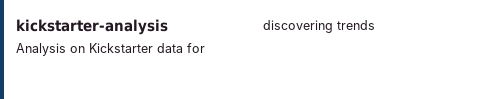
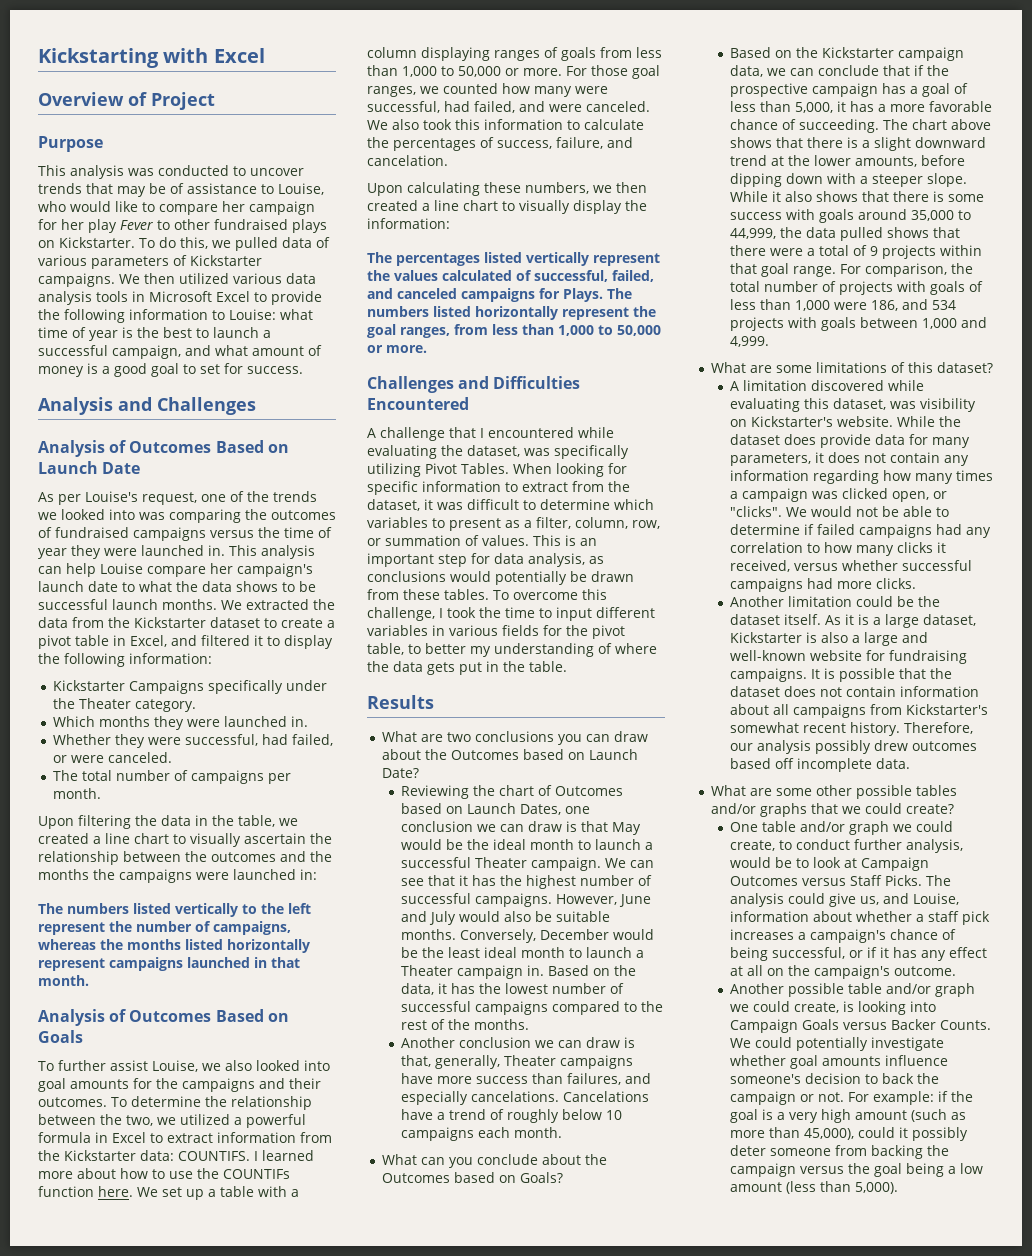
[16,19,168,35] [16,43,205,56] [263,20,375,33] kickstarter-analysis // Analysis on Kickstarter data for discovering trends -> [38,48,265,68] [38,92,215,110] [38,136,103,152] [38,165,304,179] [38,183,324,197] [38,201,315,215] [38,219,327,233] [38,237,330,251] [38,255,262,269] [38,273,316,287] [38,291,322,305] [38,309,313,323] [38,327,271,341] [38,345,322,359] [38,363,303,377] [38,397,256,415] [38,440,289,457] [38,461,141,474] [38,491,317,505] [38,509,336,523] [38,527,332,541] [38,545,315,559] [38,563,313,577] [38,581,316,592] [38,599,335,610] [38,617,335,628] [38,635,333,649] [38,653,212,667] [53,680,328,694] [53,698,197,712] [53,716,309,730] [53,734,334,748] [53,752,173,763] [53,770,292,784] [53,788,102,799] [38,815,298,829] [38,833,332,847] [38,851,332,865] [38,869,317,883] [38,903,311,917] [38,921,291,935] [38,939,310,953] [38,957,300,971] [38,975,89,986] [38,1009,289,1026] [38,1030,83,1043] [38,1060,330,1072] [38,1078,321,1092] [38,1096,312,1110] [38,1114,306,1128] [38,1132,332,1143] [38,1150,314,1161] [38,1168,290,1179] [38,1186,299,1200] [367,47,662,61] [367,65,660,79] [367,83,608,97] [367,101,650,113] [367,119,644,130] [367,137,633,151] [367,155,448,166] [367,182,647,196] [367,200,647,214] [367,218,450,229] [367,252,660,266] [367,270,654,282] [367,288,632,302] [367,306,656,320] [367,324,661,338] [367,345,427,353] [367,376,581,393] [367,397,469,410] [367,427,614,441] [367,445,629,459] [367,463,627,477] [367,481,630,495] [367,499,654,511] [367,517,660,531] [367,535,597,546] [367,553,604,567] [367,571,634,585] [367,589,607,600] [367,607,655,621] [367,625,625,639] [367,643,657,657] [367,661,567,675] [367,695,434,709] [382,731,649,745] [382,749,639,760] [382,768,420,778] [401,785,624,799] [401,803,591,815] [401,821,642,835] [401,839,654,850] [401,857,655,871] [401,875,653,889] [401,893,652,907] [401,911,611,925] [401,929,655,943] [401,947,645,958] [401,965,637,979] [401,983,625,995] [401,1001,664,1015] [401,1019,530,1030] [401,1037,636,1048] [401,1055,634,1069] [401,1073,652,1085] [401,1091,650,1105] [401,1109,623,1123] [401,1127,563,1141] [382,1154,608,1168] [382,1172,564,1183] [730,47,965,61] [730,65,950,77] [730,83,969,97] [730,101,993,113] [730,119,992,133] [730,137,987,151] [730,155,966,167] [730,173,968,187] [730,191,985,202] [730,209,972,223] [730,227,961,241] [730,245,983,259] [730,263,974,277] [730,281,984,295] [730,299,957,311] [730,317,988,331] [730,336,770,347] [711,362,994,373] [730,380,925,391] [730,398,977,412] [730,416,962,427] [730,434,971,448] [730,452,970,466] [730,470,994,484] [730,488,948,502] [730,506,950,517] [730,524,992,538] [730,542,947,556] [730,560,973,572] [730,578,917,592] [730,596,941,607] [730,614,977,628] [730,632,929,646] [730,650,968,664] [730,668,953,682] [730,686,980,697] [730,704,989,718] [730,722,974,736] [730,740,978,754] [730,758,911,772] [711,785,958,799] [711,803,955,817] [730,821,954,835] [730,839,964,853] [730,857,930,871] [730,875,952,886] [730,893,960,907] [730,911,991,925] [730,929,957,943] [730,947,988,961] [730,965,957,979] [730,983,976,997] [730,1001,937,1015] [730,1019,992,1033] [730,1037,945,1051] [730,1055,949,1069] [730,1073,940,1084] [730,1091,974,1105] [730,1109,967,1123] [730,1127,969,1141] [730,1145,950,1159] [730,1163,984,1177] [730,1181,899,1194] Kickstarting with Excel // Overview of Project // Purpose // This analysis was conducted to uncover trends that may be of assistance to Louise, who would like to compare her campaign for her play Fever to other fundraised plays on Kickstarter. To do this, we pulled data of various parameters of Kickstarter campaigns. We then utilized various data analysis tools in Microsoft Excel to provide the following information to Louise: what time of year is the best to launch a successful campaign, and what amount of money is a good goal to set for success. // Analysis and Challenges // Analysis of Outcomes Based on Launch Date // As per Louise's request, one of the trends we looked into was comparing the outcomes of fundraised campaigns versus the time of year they were launched in. This analysis can help Louise compare her campaign's launch date to what the data shows to be successful launch months. We extracted the data from the Kickstarter dataset to create a pivot table in Excel, and filtered it to display the following information: // Kickstarter Campaigns specifically under the Theater category. // Which months they were launched in. // Whether they were successful, had failed, or were canceled. // The total number of campaigns per month. // Upon filtering the data in the table, we created a line chart to visually ascertain the relationship between the outcomes and the months the campaigns were launched in: // The numbers listed vertically to the left represent the number of campaigns, whereas the months listed horizontally represent campaigns launched in that month. // Analysis of Outcomes Based on Goals // To further assist Louise, we also looked into goal amounts for the campaigns and their outcomes. To determine the relationship between the two, we utilized a powerful formula in Excel to extract information from the Kickstarter data: COUNTIFS. I learned more about how to use the COUNTIFs function here. We set up a table with a column displaying ranges of goals from less than 1,000 to 50,000 or more. For those goal ranges, we counted how many were successful, had failed, and were canceled. We also took this information to calculate the percentages of success, failure, and cancelation. // Upon calculating these numbers, we then created a line chart to visually display the information: // The percentages listed vertically represent the values calculated of successful, failed, and canceled campaigns for Plays. The numbers listed horizontally represent the goal ranges, from less than 1,000 to 50,000 or more. // Challenges and Difficulties Encountered // A challenge that I encountered while evaluating the dataset, was specifically utilizing Pivot Tables. When looking for specific information to extract from the dataset, it was difficult to determine which variables to present as a filter, column, row, or summation of values. This is an important step for data analysis, as conclusions would potentially be drawn from these tables. To overcome this challenge, I took the time to input different variables in various fields for the pivot table, to better my understanding of where the data gets put in the table. // Results // What are two conclusions you can draw about the Outcomes based on Launch Date? // Reviewing the chart of Outcomes based on Launch Dates, one conclusion we can draw is that May would be the ideal month to launch a successful Theater campaign. We can see that it has the highest number of successful campaigns. However, June and July would also be suitable months. Conversely, December would be the least ideal month to launch a Theater campaign in. Based on the data, it has the lowest number of successful campaigns compared to the rest of the months. // Another conclusion we can draw is that, generally, Theater campaigns have more success than failures, and especially cancelations. Cancelations have a trend of roughly below 10 campaigns each month. // What can you conclude about the Outcomes based on Goals? // Based on the Kickstarter campaign data, we can conclude that if the prospective campaign has a goal of less than 5,000, it has a more favorable chance of succeeding. The chart above shows that there is a slight downward trend at the lower amounts, before dipping down with a steeper slope. While it also shows that there is some success with goals around 35,000 to 44,999, the data pulled shows that there were a total of 9 projects within that goal range. For comparison, the total number of projects with goals of less than 1,000 were 186, and 534 projects with goals between 1,000 and 4,999. // What are some limitations of this dataset? // A limitation discovered while evaluating this dataset, was visibility on Kickstarter's website. While the dataset does provide data for many parameters, it does not contain any information regarding how many times a campaign was clicked open, or "clicks". We would not be able to determine if failed campaigns had any correlation to how many clicks it received, versus whether successful campaigns had more clicks. // Another limitation could be the dataset itself. As it is a large dataset, Kickstarter is also a large and well-known website for fundraising campaigns. It is possible that the dataset does not contain information about all campaigns from Kickstarter's somewhat recent history. Therefore, our analysis possibly drew outcomes based off incomplete data. // What are some other possible tables and/or graphs that we could create? // One table and/or graph we could create, to conduct further analysis, would be to look at Campaign Outcomes versus Staff Picks. The analysis could give us, and Louise, information about whether a staff pick increases a campaign's chance of being successful, or if it has any effect at all on the campaign's outcome. // Another possible table and/or graph we could create, is looking into Campaign Goals versus Backer Counts. We could potentially investigate whether goal amounts influence someone's decision to back the campaign or not. For example: if the goal is a very high amount (such as more than 45,000), could it possibly deter someone from backing the campaign versus the goal being a low amount (less than 5,000).

